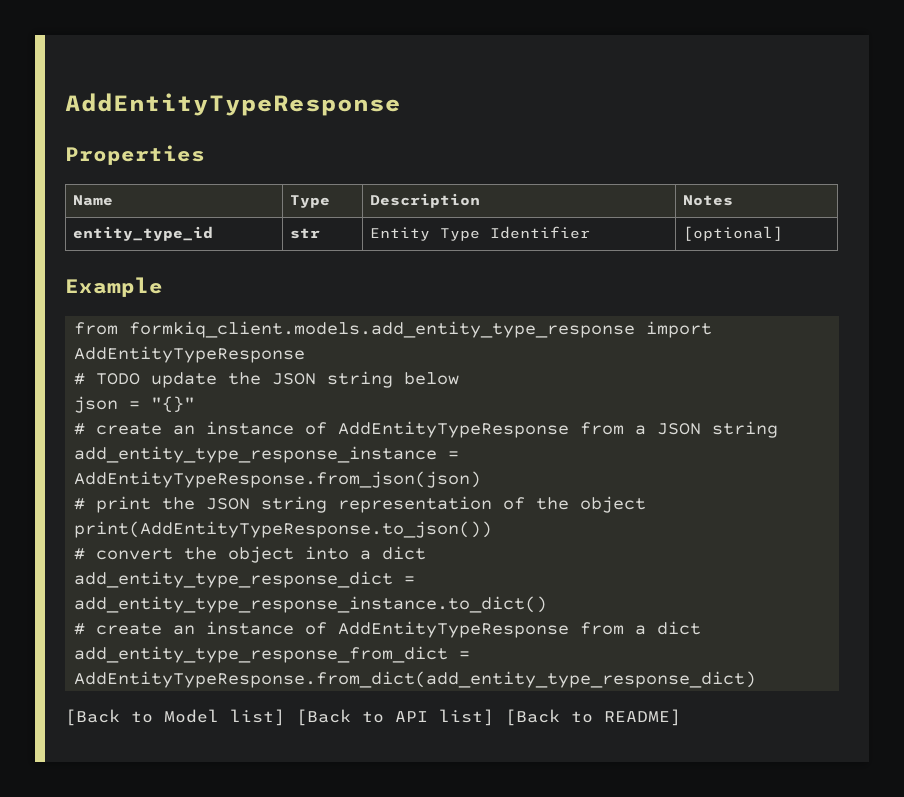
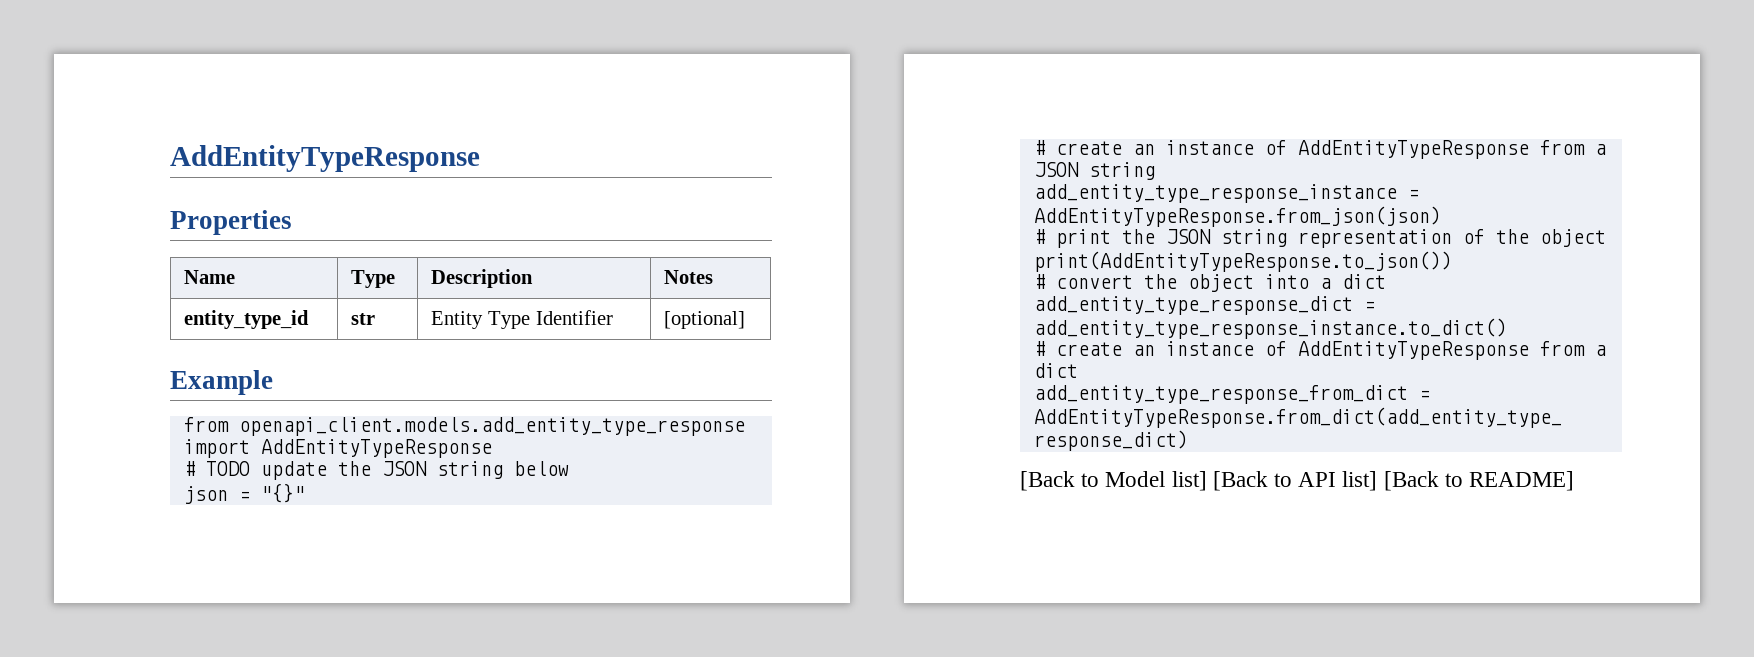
[129,321,636,338] formkiq_client.models.add_entity_type_response -> [238,417,745,436] openapi_client.models.add_entity_type_response

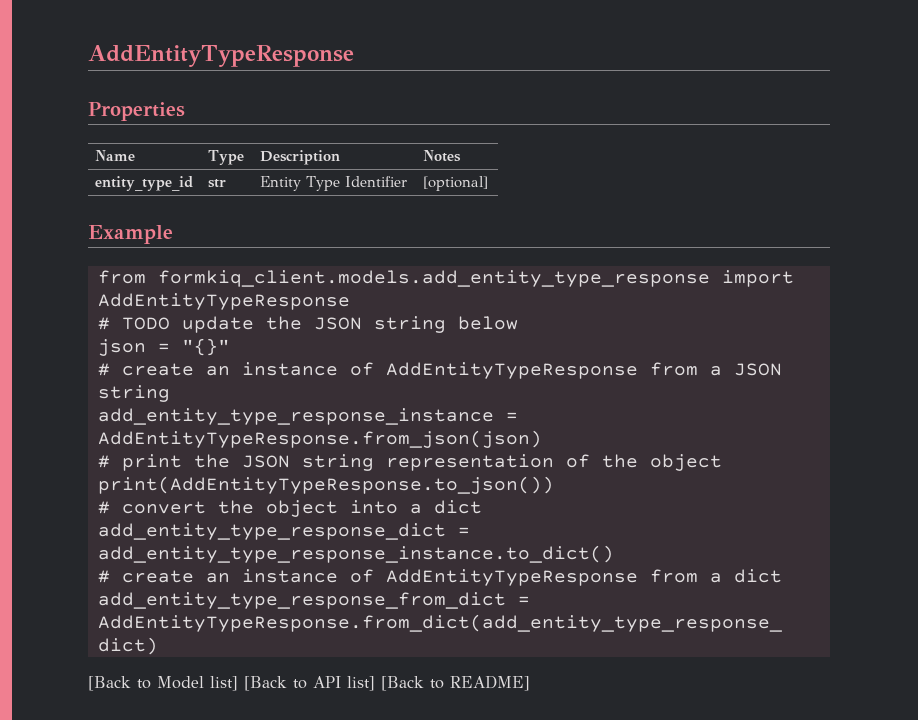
[238,417,745,436] openapi_client.models.add_entity_type_response -> [157,270,710,287] formkiq_client.models.add_entity_type_response

